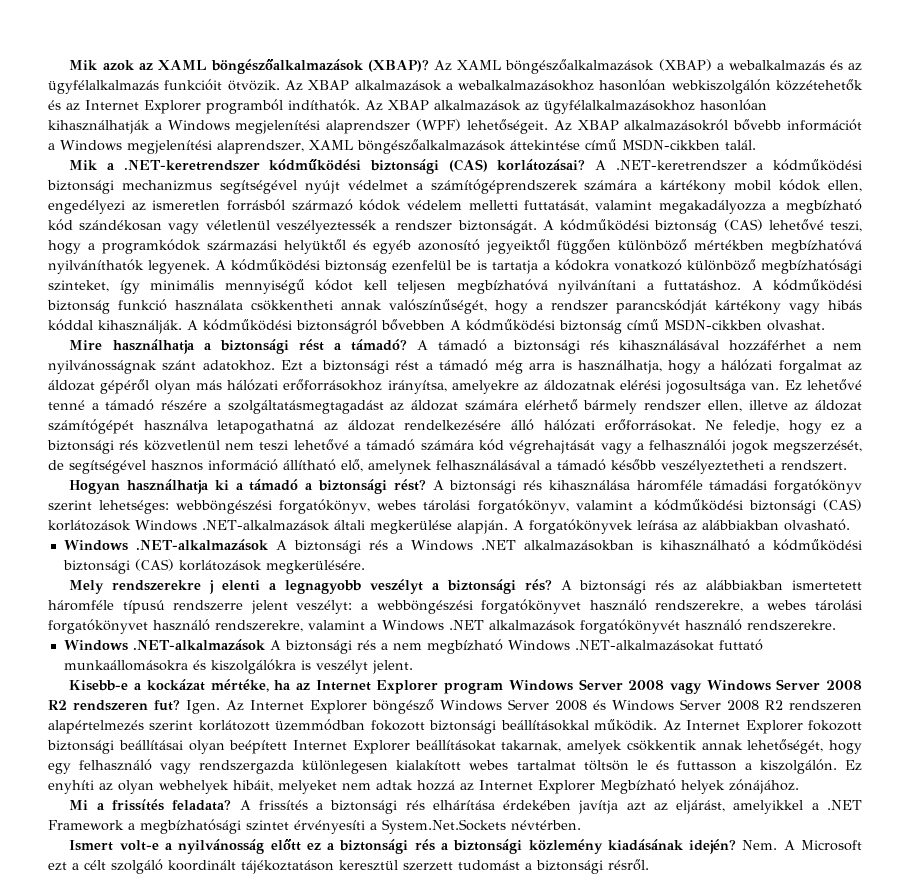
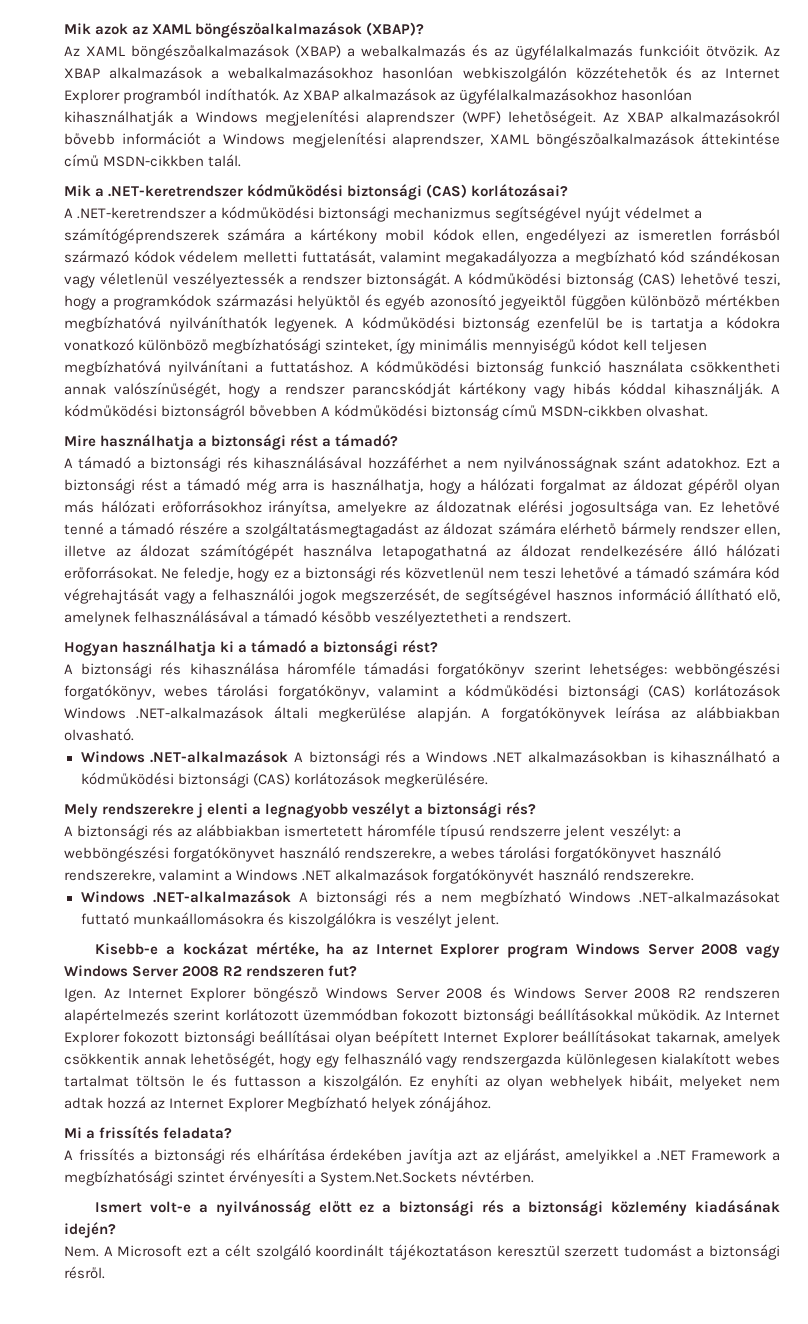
(430, 66) none -> (425, 29) //
(586, 165) none -> (569, 190) //
(407, 345) none -> (399, 440) //
(426, 485) none -> (439, 646) //
(552, 585) none -> (537, 808) //
(180, 705) none -> (358, 971) //
(232, 805) none -> (233, 1133) //
(737, 846) none -> (116, 1230) //

